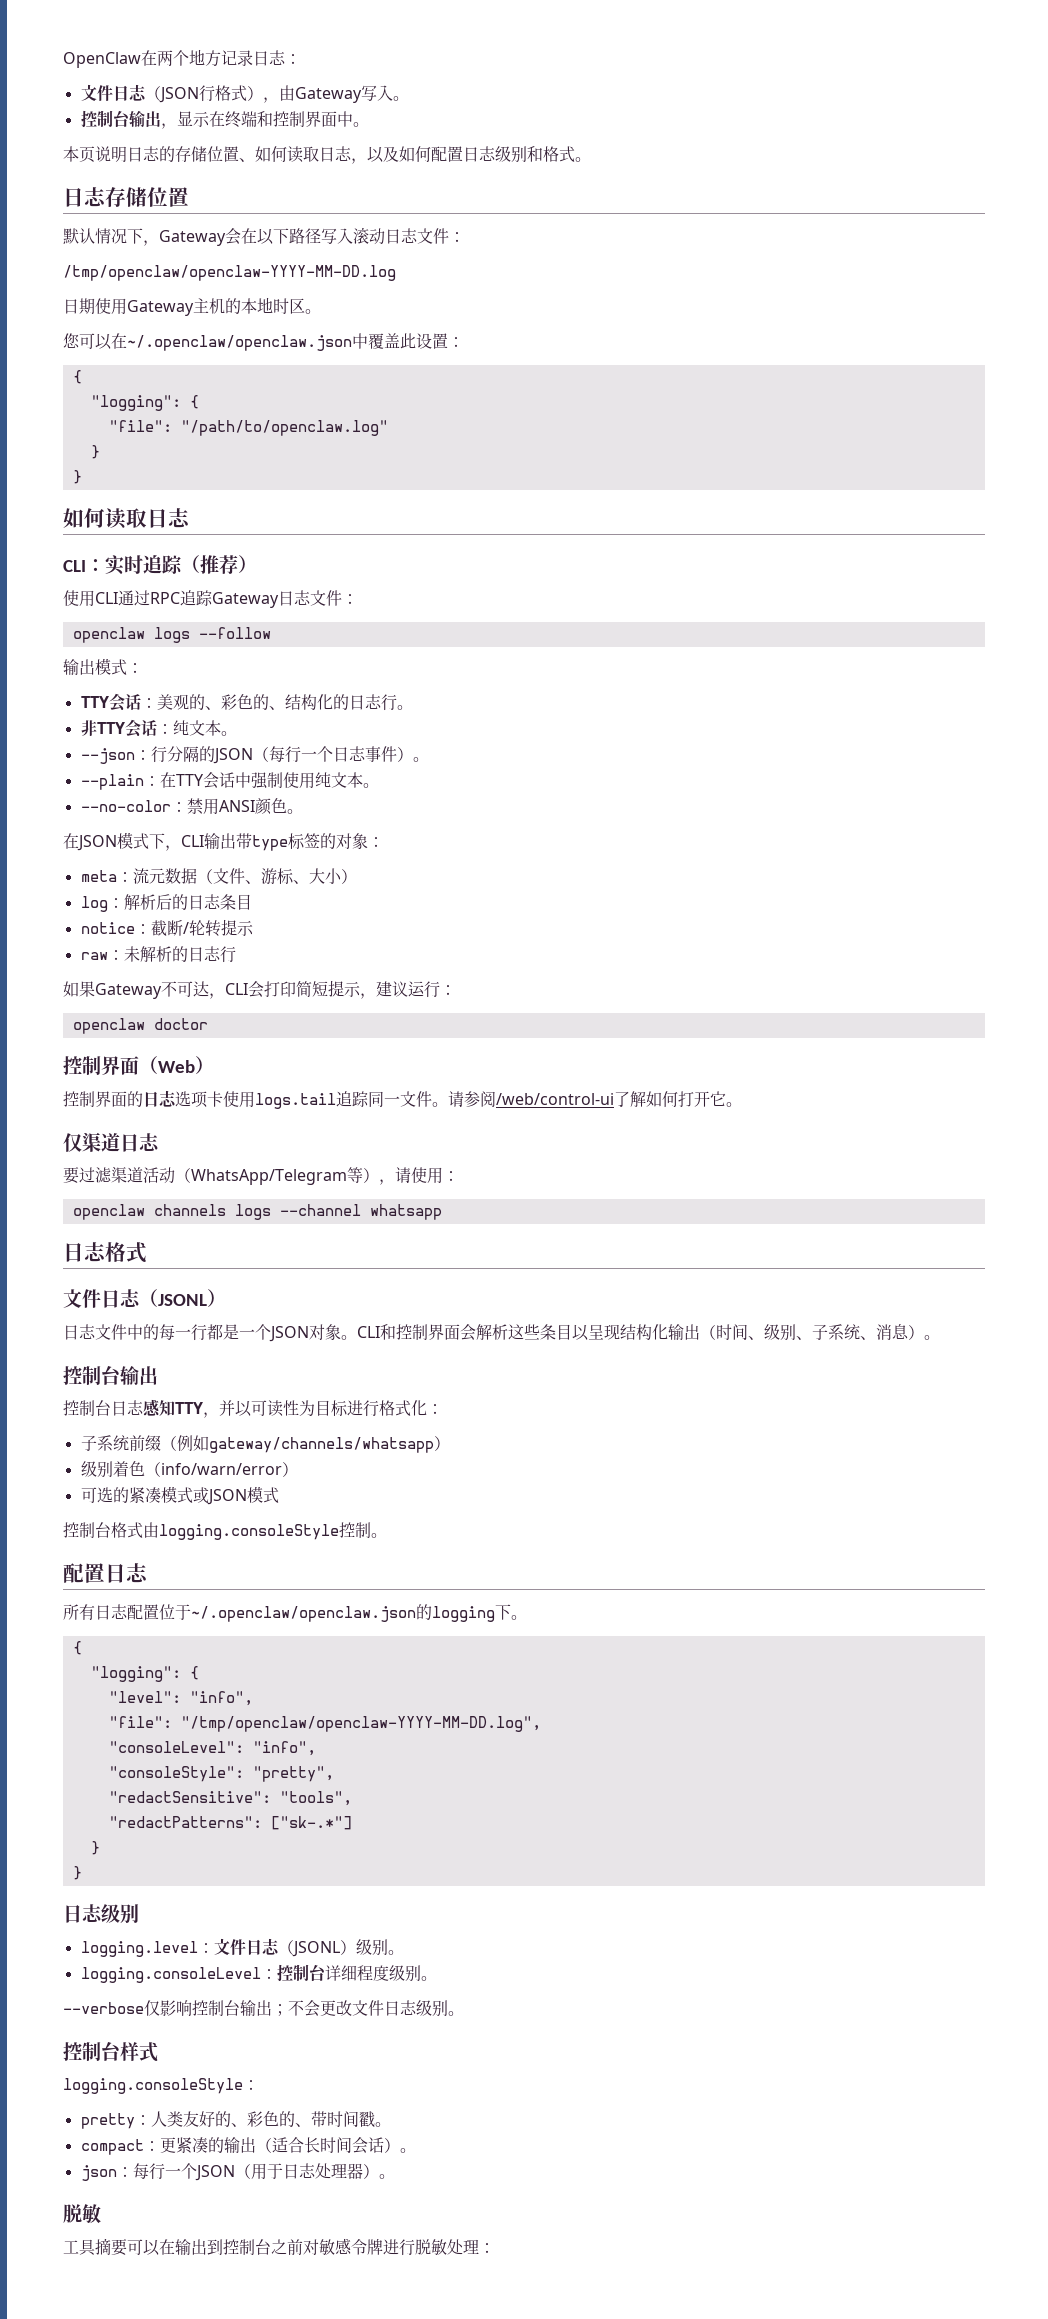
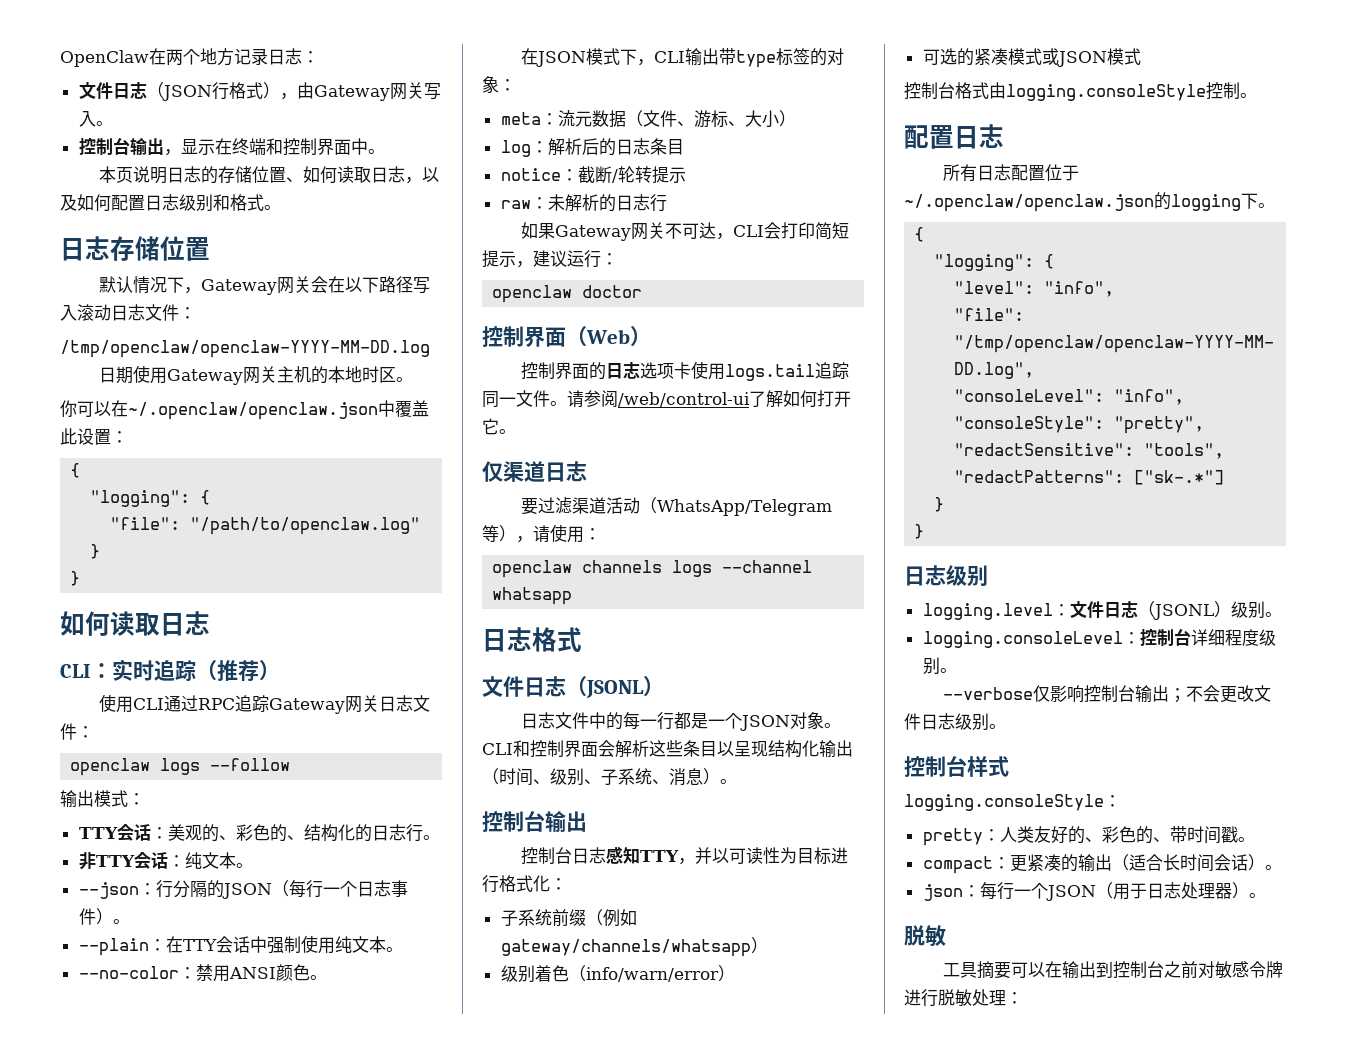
(362, 95) none -> [389,82,424,100] 网关
(226, 238) none -> [276,276,311,294] 网关
(194, 308) none -> [242,366,277,384] 网关
[63,333,80,348] 您 -> [60,400,77,417] 你
(279, 600) none -> [344,695,379,713] 网关
(162, 991) none -> [630,222,665,240] 网关

